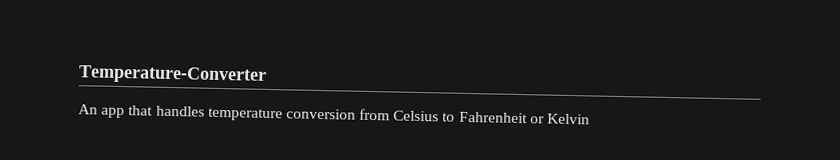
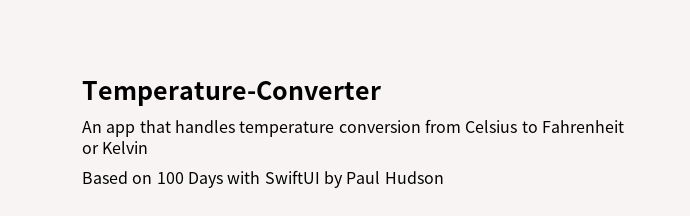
(591, 119) none -> [82,170,444,188] // Based on 100 Days with SwiftUI by Paul Hudson

